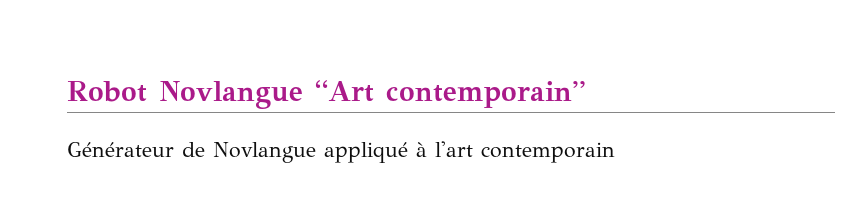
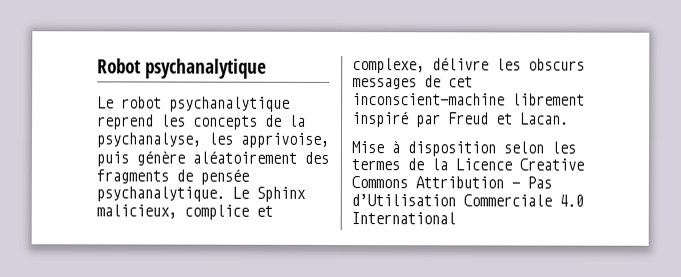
[159,80,585,109] [67,141,615,163] Novlangue “Art contemporain” // Générateur de Novlangue appliqué à l'art contemporain -> [145,58,268,79] [97,96,290,112] [97,114,306,130] [96,132,330,148] [96,150,329,167] [96,168,249,185] [96,186,306,202] [96,204,273,220] [352,57,585,74] [352,75,473,90] [352,93,585,106] [352,111,569,128] [351,140,576,157] [351,158,584,171] [351,176,552,189] [351,194,584,207] [351,212,456,225] psychanalytique // Le robot psychanalytique reprend les concepts de la psychanalyse, les apprivoise, puis génère aléatoirement des fragments de pensée psychanalytique. Le Sphinx malicieux, complice et complexe, délivre les obscurs messages de cet inconscient-machine librement inspiré par Freud et Lacan. // Mise à disposition selon les termes de la Licence Creative Commons Attribution - Pas d’Utilisation Commerciale 4.0 International

